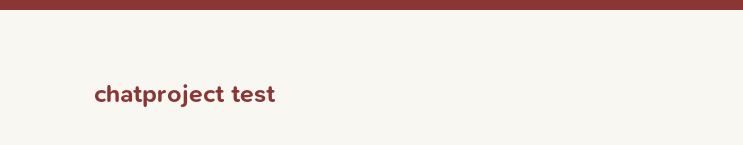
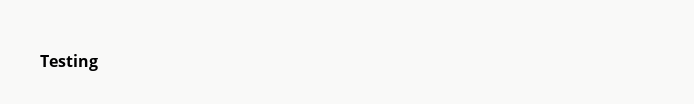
[94,84,276,108] chatproject test -> [40,54,98,71] Testing

